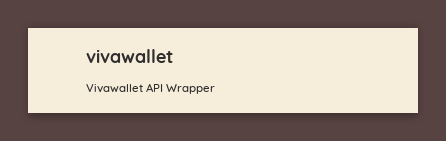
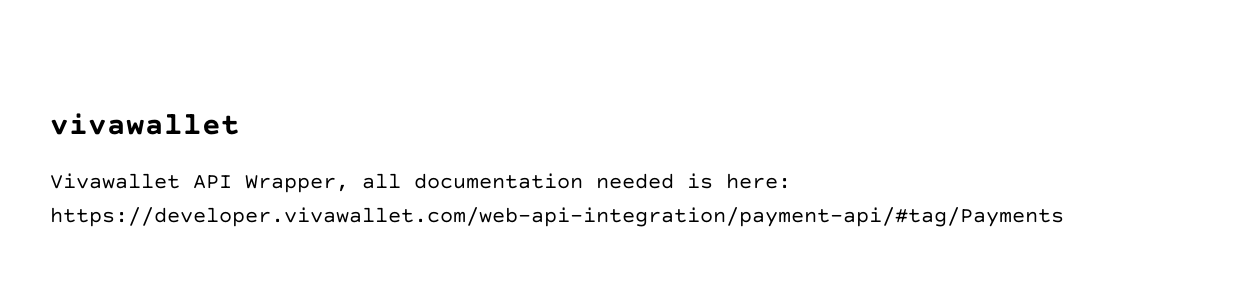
[166,84,216,94] Wrapper -> [245,173,791,193] [50,207,1064,227] Wrapper, all documentation needed is here: https://developer.vivawallet.com/web-api-integration/payment-api/#tag/Payments

